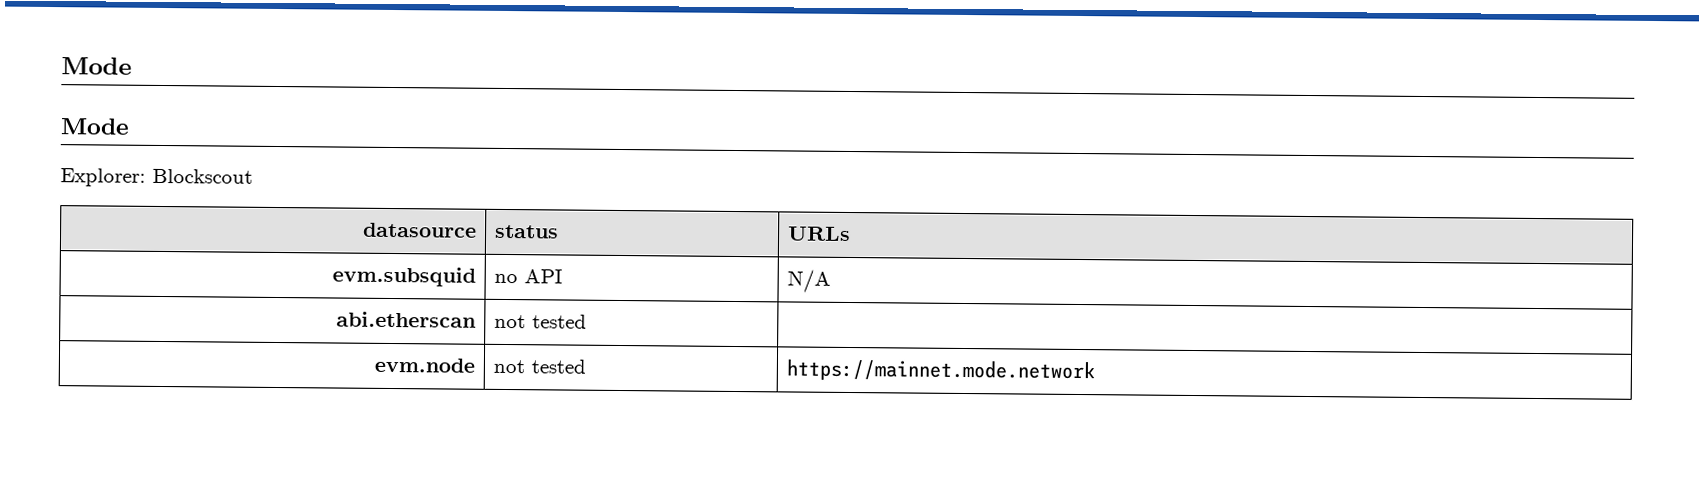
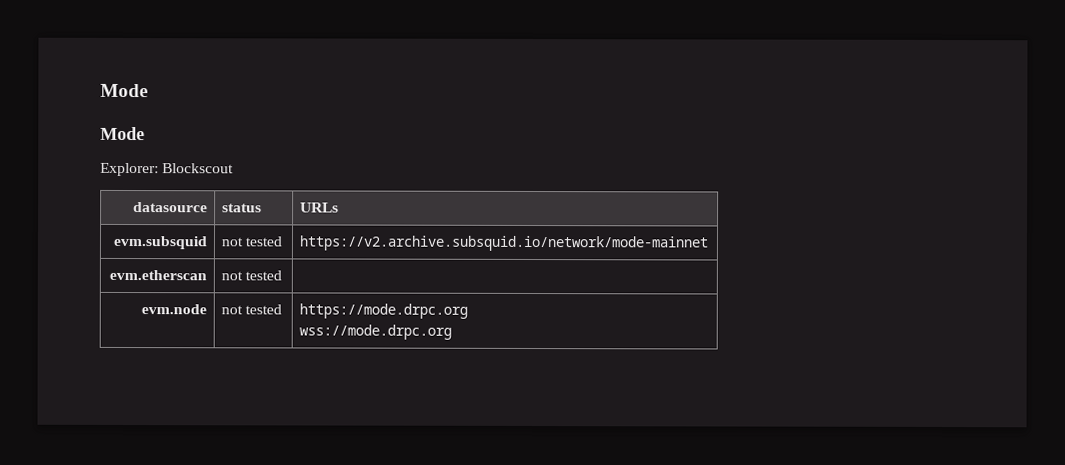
[494,269,564,284] [787,269,832,293] [335,311,476,328] no API | N/A // abi.etherscan -> [221,236,283,247] [299,235,709,252] [108,269,207,281] not tested | https://v2.archive.subsquid.io/network/mode-mainnet // evm.etherscan
[786,359,1096,383] https://mainnet.mode.network -> [299,303,469,319] [299,324,453,340] https://mode.drpc.org // wss://mode.drpc.org

